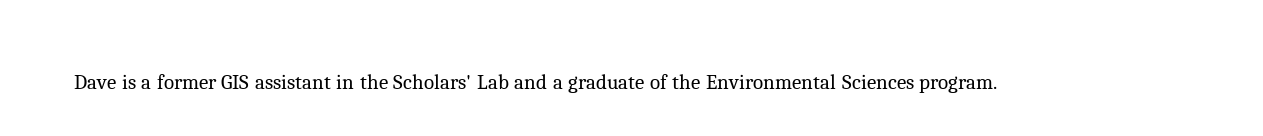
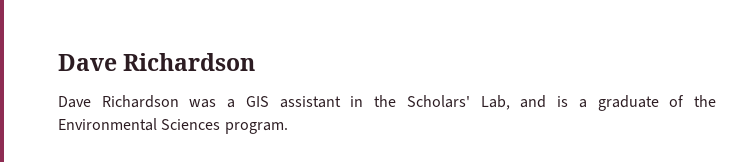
[74,74,217,89] Dave is a former -> [58,53,256,71] [58,95,236,108] Dave Richardson // Dave Richardson was a
[476,74,548,89] Lab and -> [480,95,569,110] Lab, and is

